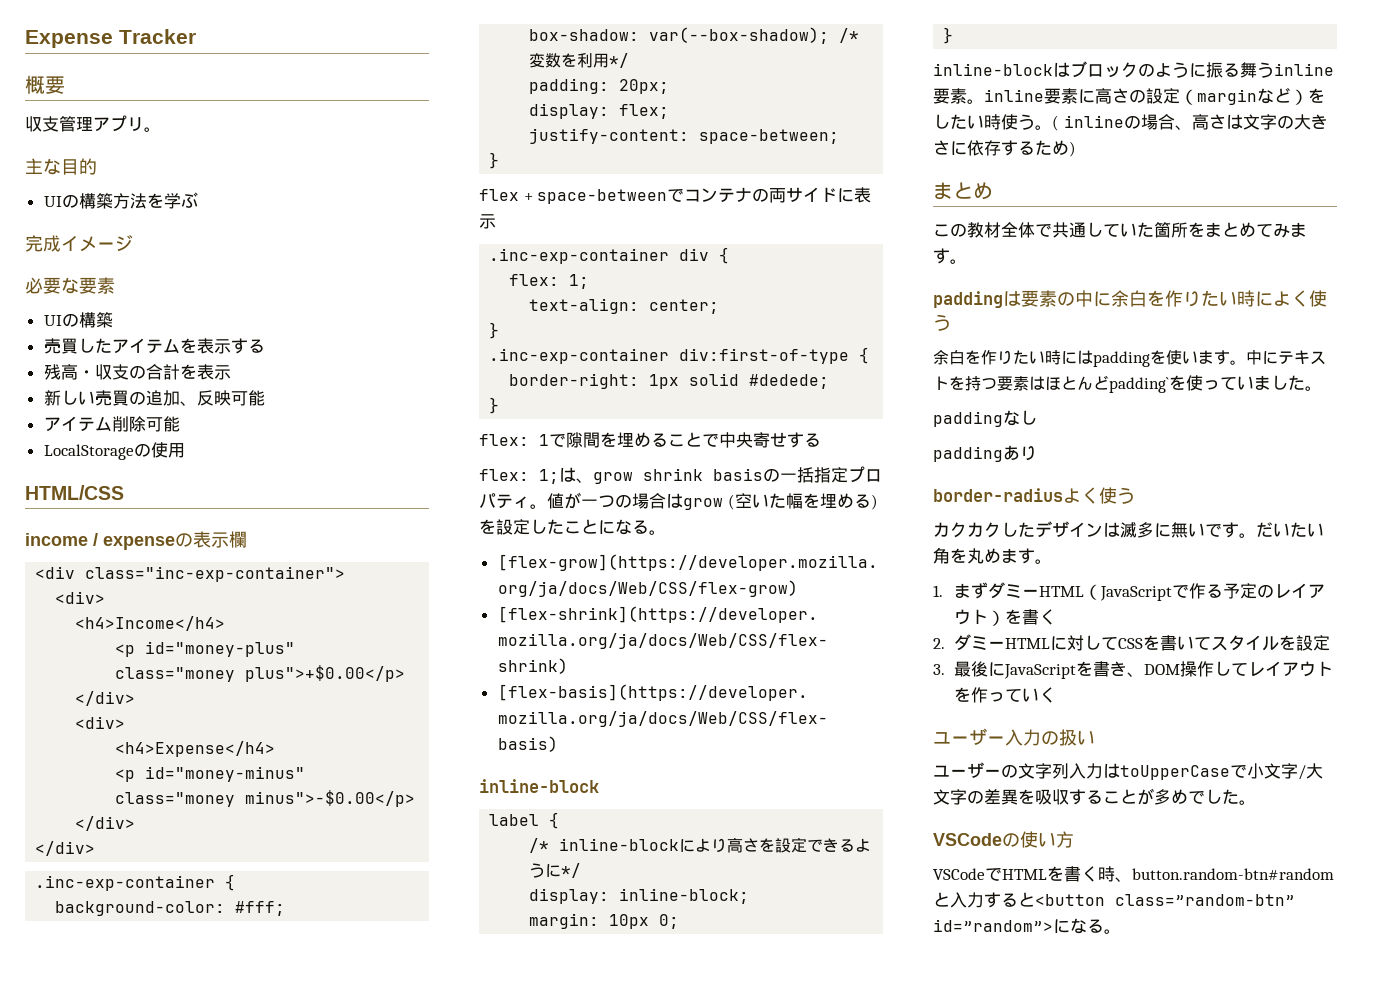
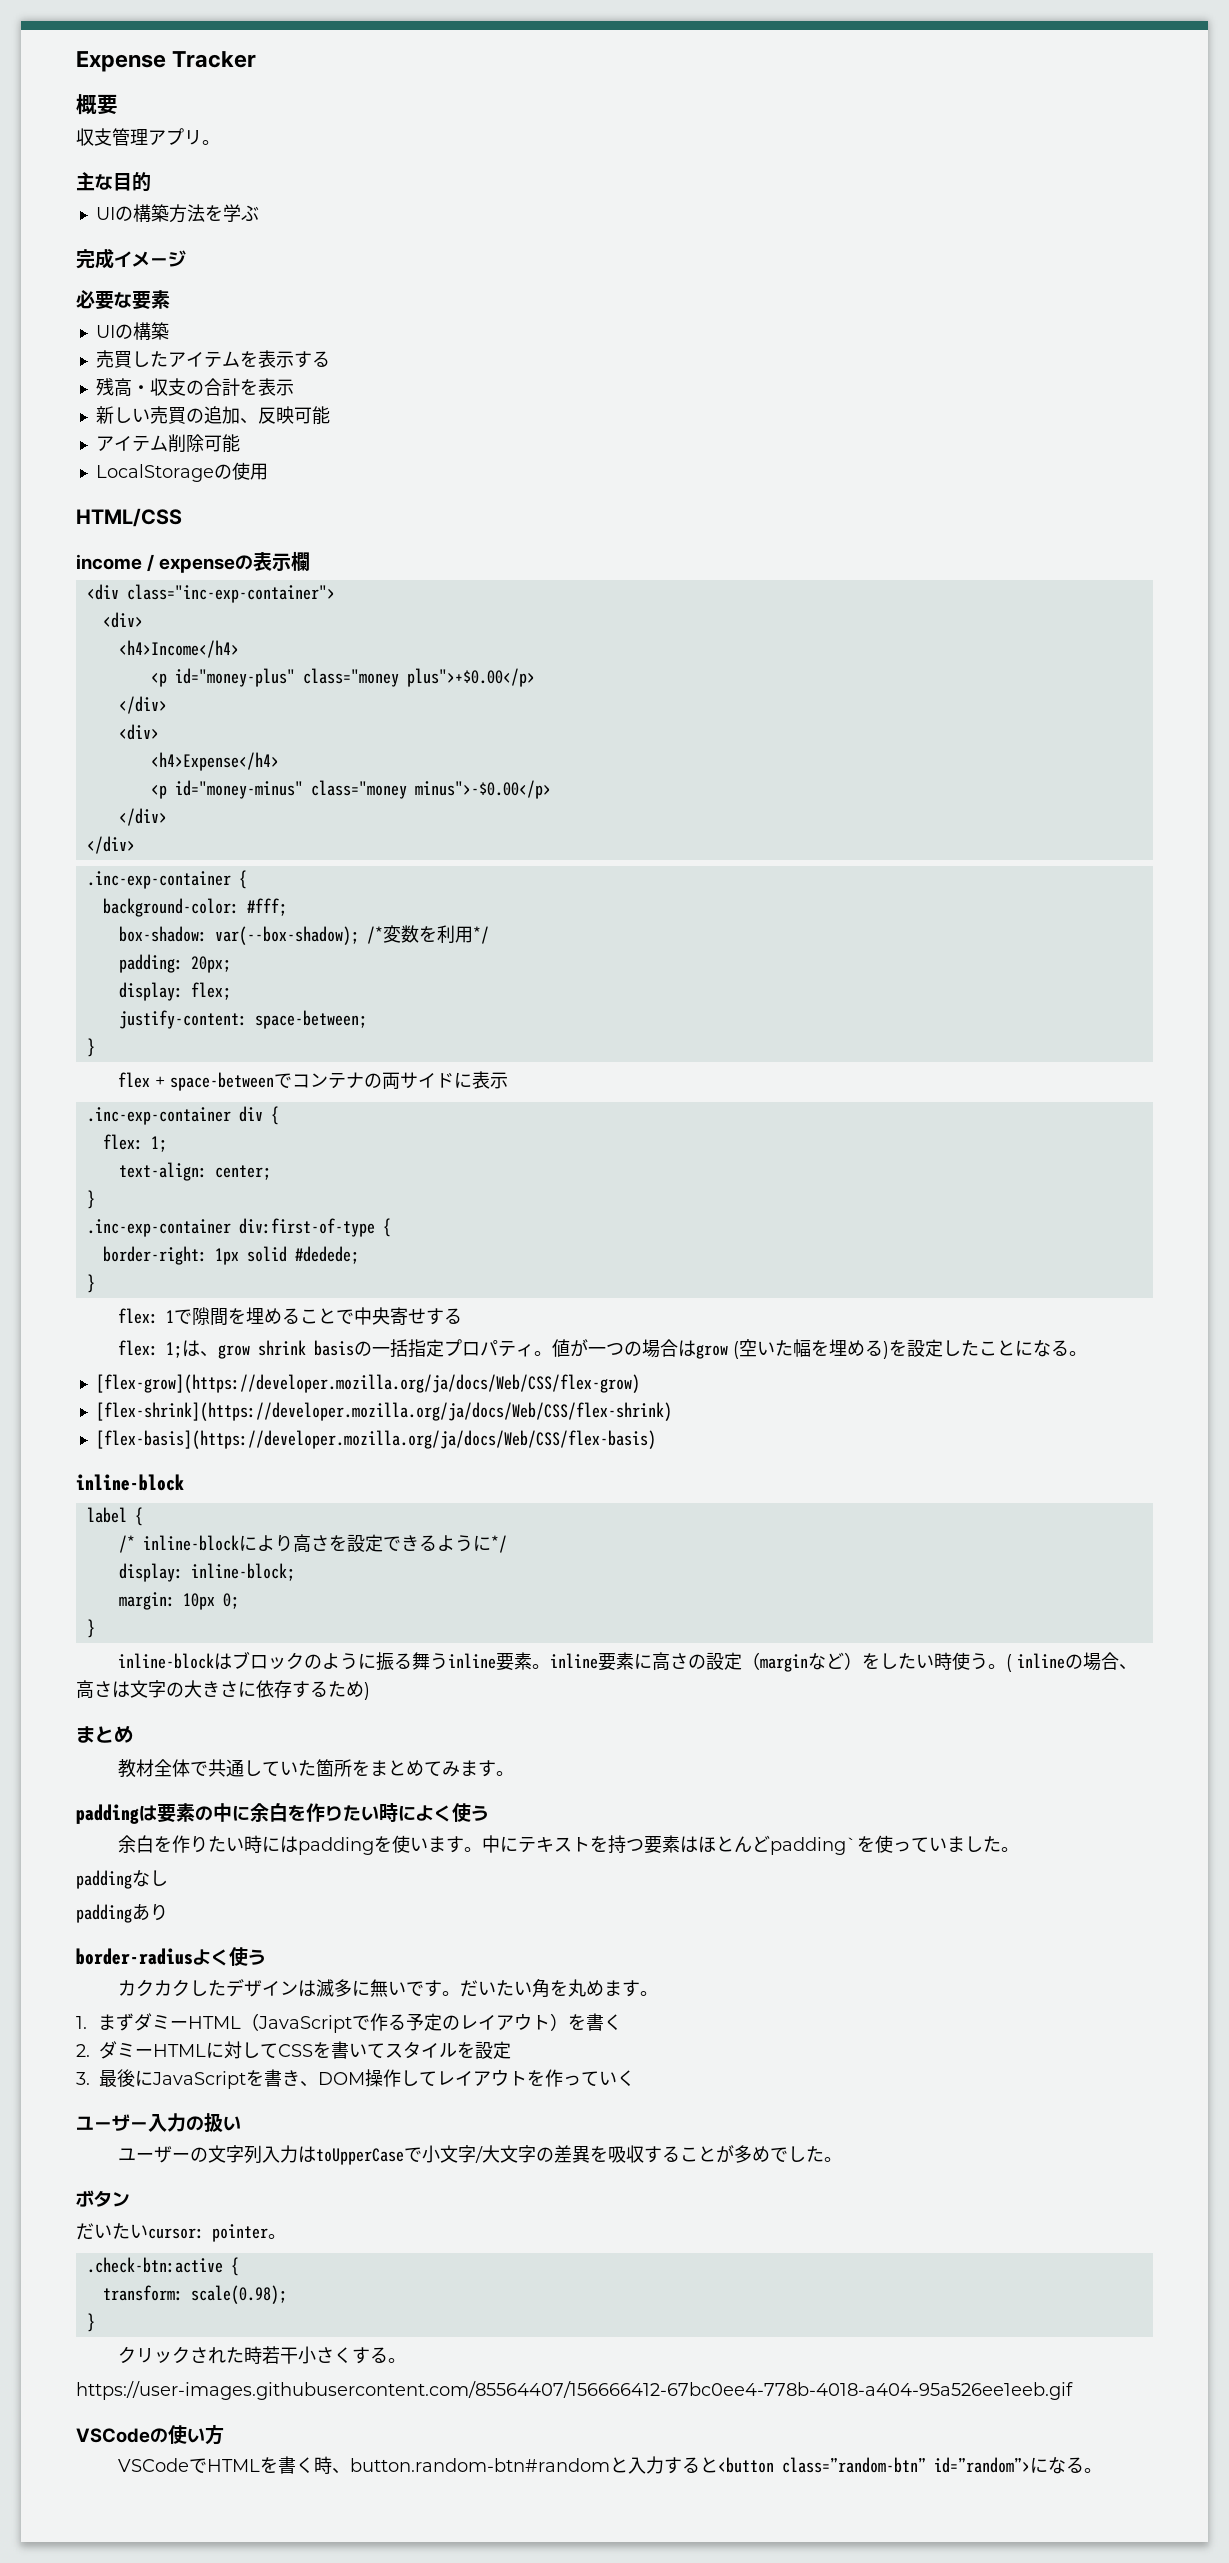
[933,223,967,237] この -> (133, 1734) none
(1256, 802) none -> [76,2190,130,2207] [76,2223,286,2242] [86,2257,239,2276] [102,2285,287,2304] [86,2313,95,2332] [117,2346,406,2364] [76,2381,1073,2400] // ボタン // だいたいcursor: pointer。 // .check-btn:active { // transform: scale(0.98); // } // クリックされた時若干小さくする。 // https://user-images.githubusercontent.com/85564407/156666412-67bc0ee4-778b-4018-a404-95a526ee1eeb.gif

